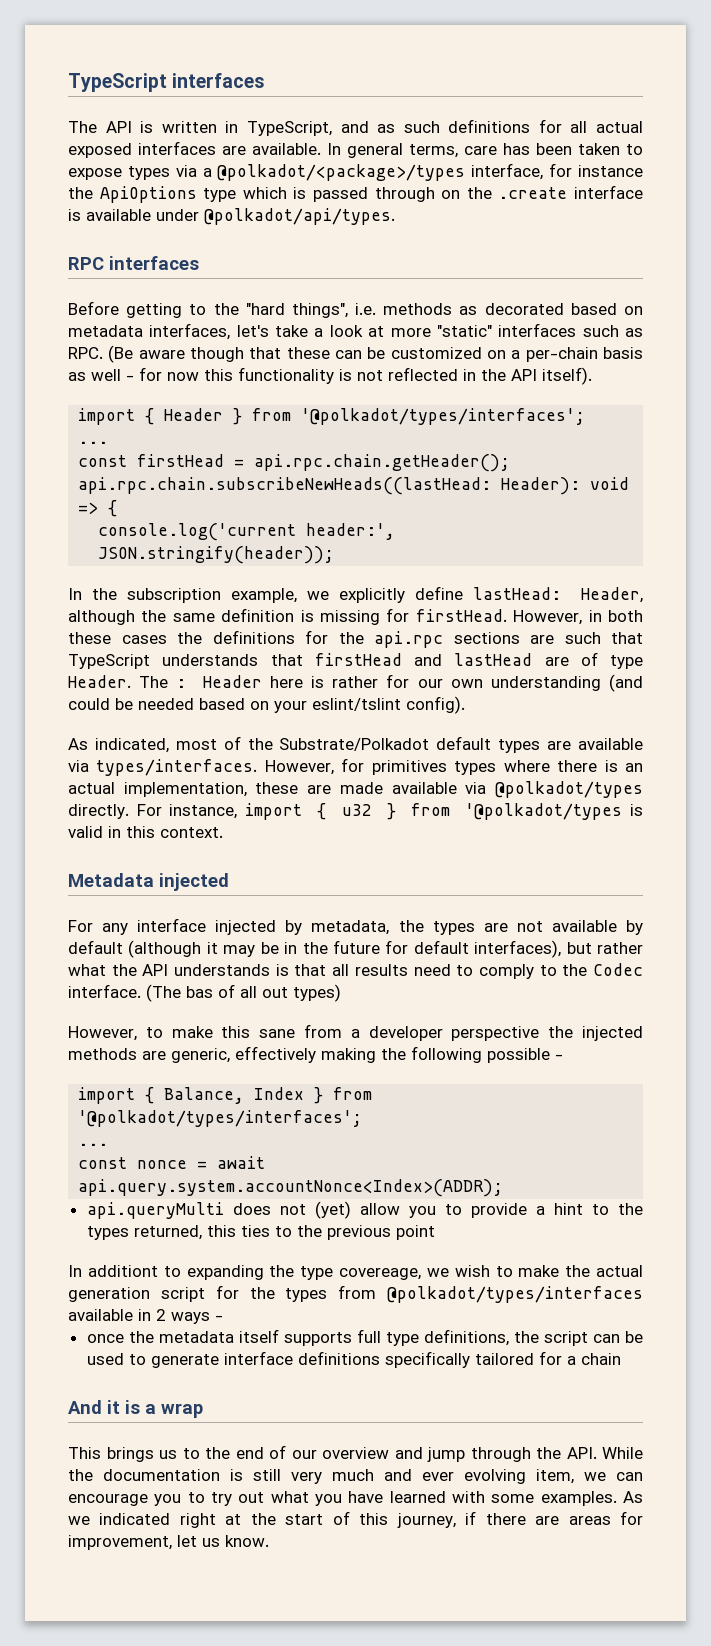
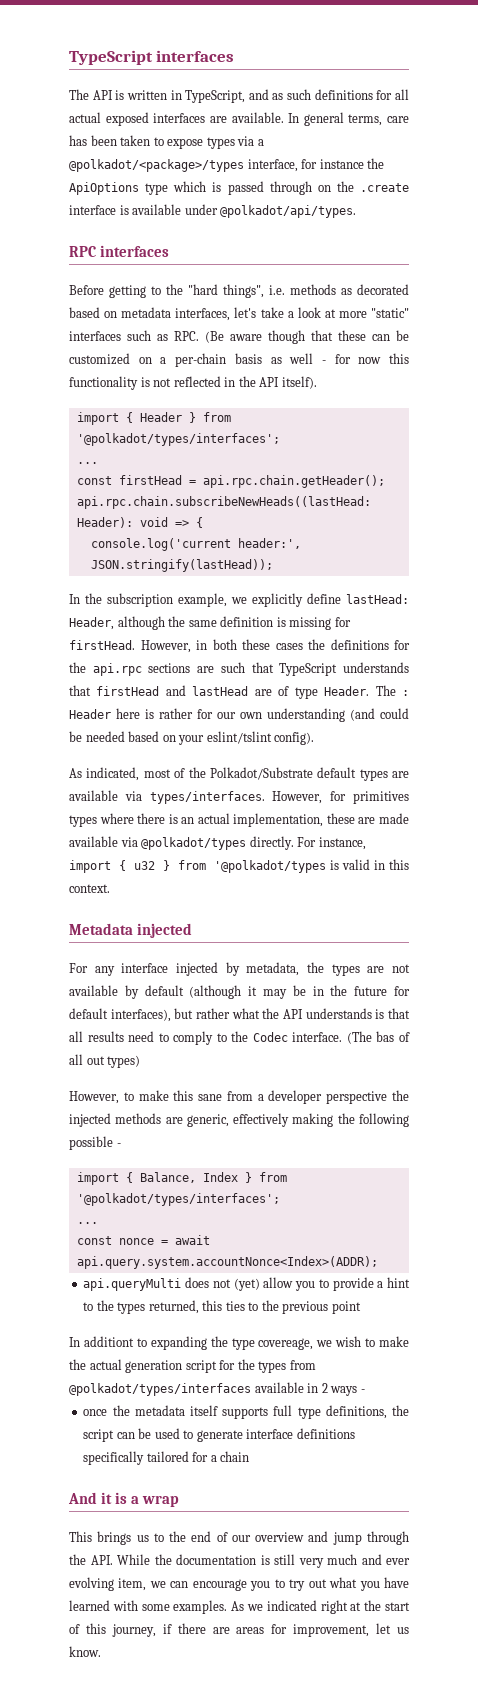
[98,546,335,564] JSON.stringify(header)); -> [90,559,273,572] JSON.stringify(lastHead));
[279,738,430,751] Substrate/Polkadot -> [209,767,313,780] Polkadot/Substrate

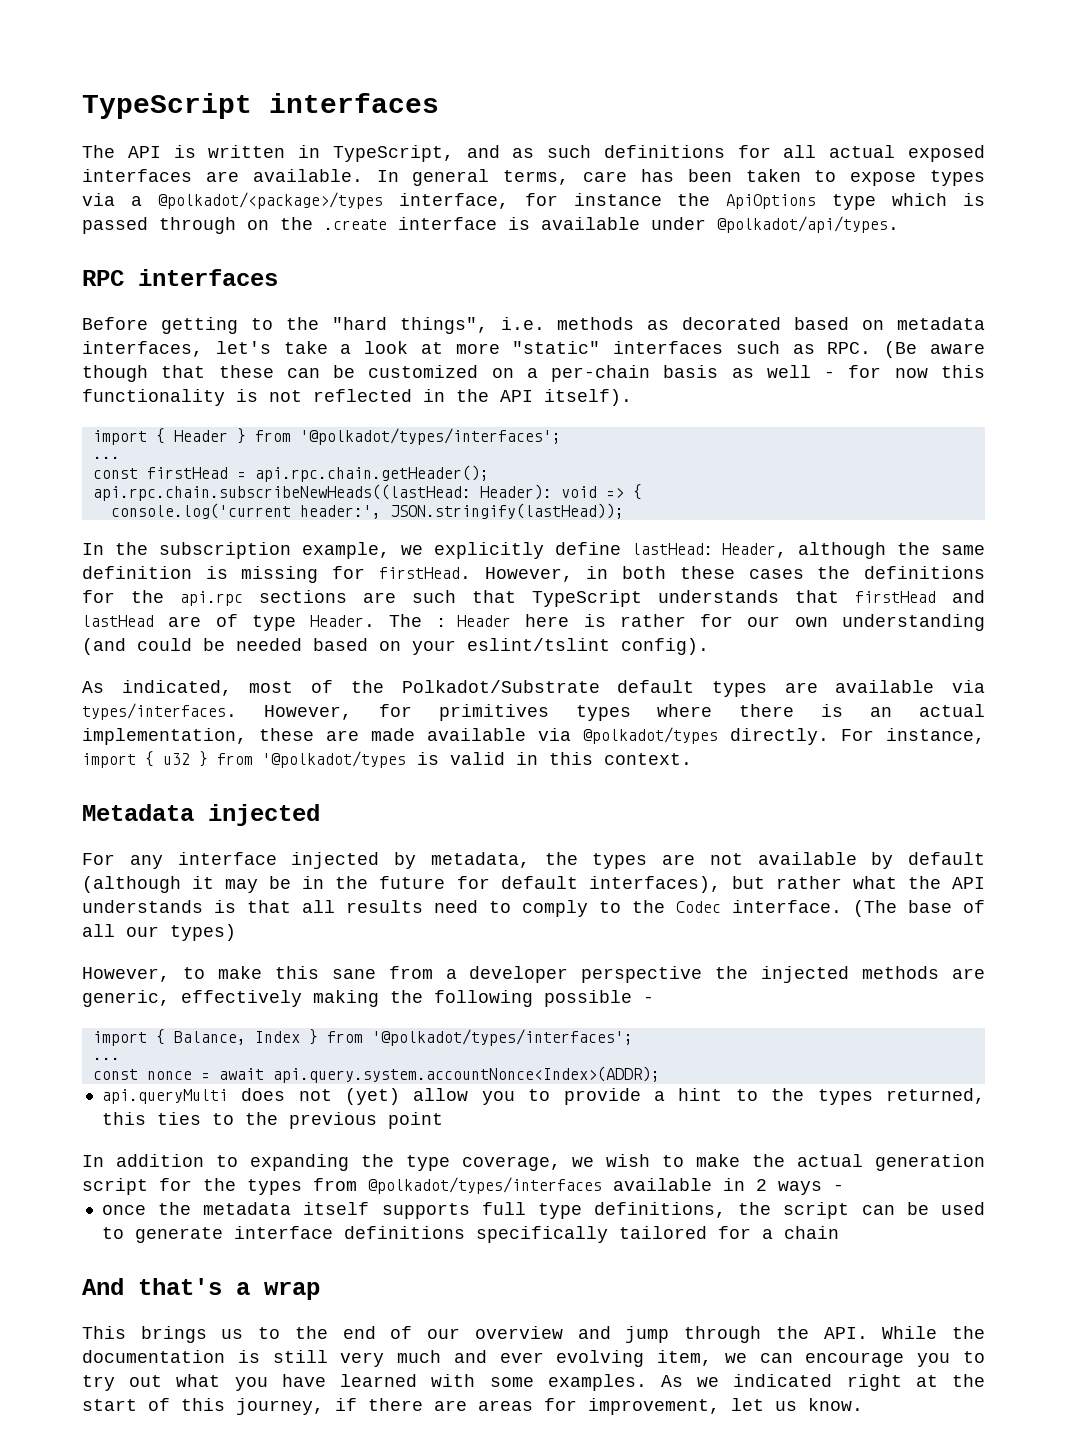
[376,1031,395,1042] bas -> [908,900,952,913] base
[86,1056,105,1065] out -> [126,926,159,937] our
[83,1336,134,1347] additiont -> [115,1154,204,1167] addition
[258,1338,314,1350] covereage, -> [461,1156,561,1171] coverage,
[101,1492,128,1504] it is -> [138,1278,222,1295] that's

